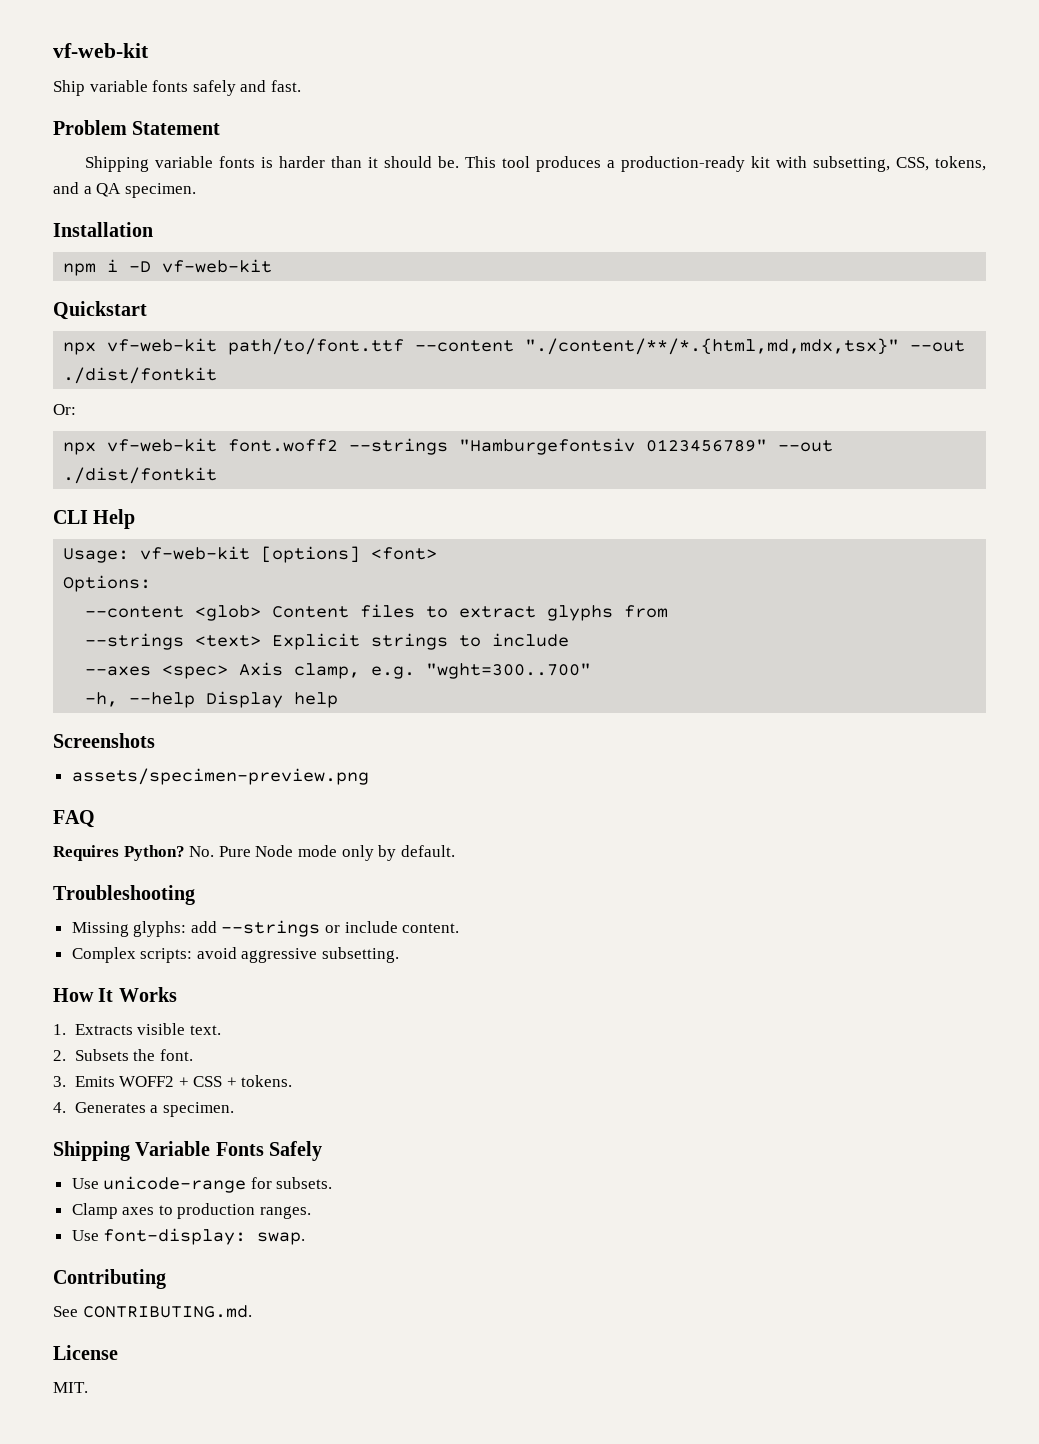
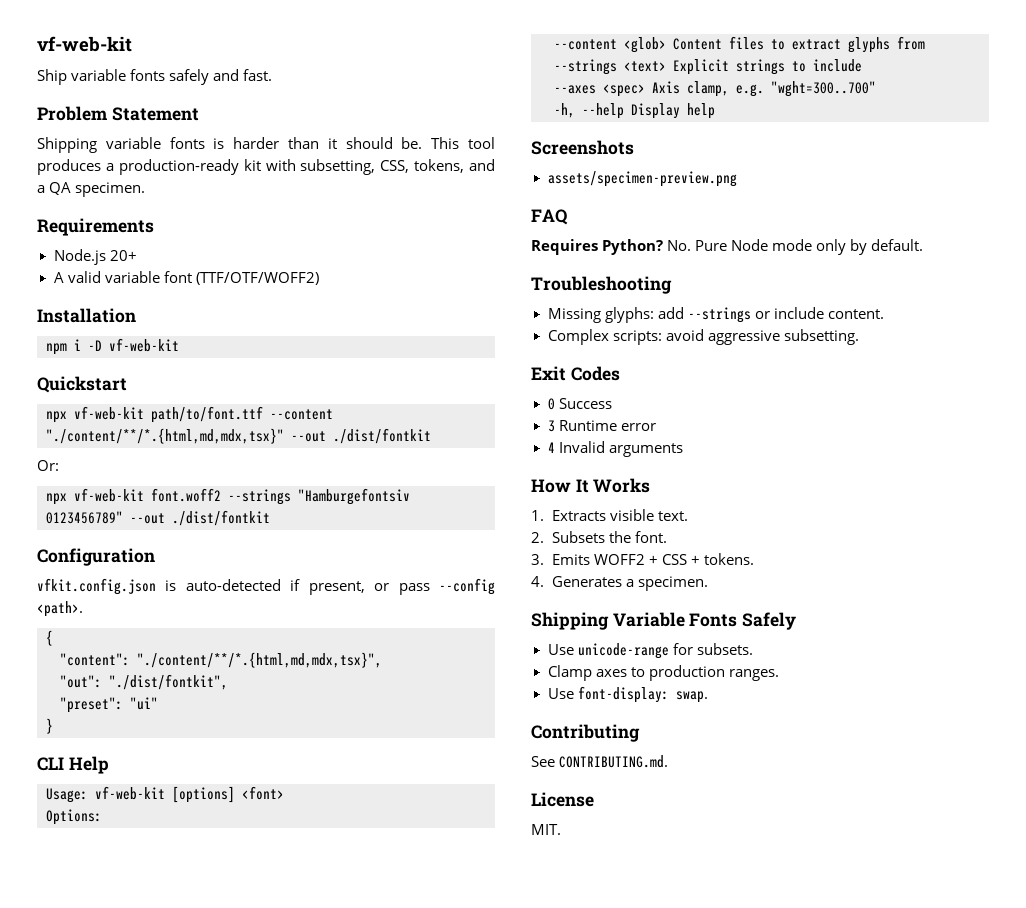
(196, 190) none -> [37,218,154,236] [53,249,137,265] [53,271,319,285] // Requirements // Node.js 20+ // A valid variable font (TTF/OTF/WOFF2)
(218, 475) none -> [37,548,155,566] [37,578,496,595] [37,601,83,617] [46,630,53,646] [60,652,382,668] [60,674,228,690] [60,697,158,713] [46,718,53,734] // Configuration // vfkit.config.json is auto-detected if present, or pass --config <path>. // { // "content": "./content/**/*.{html,md,mdx,tsx}", // "out": "./dist/fontkit", // "preset": "ui" // }
(400, 955) none -> [531,366,620,381] [547,398,612,410] [547,420,656,432] [547,441,683,457] // Exit Codes // 0 Success // 3 Runtime error // 4 Invalid arguments

